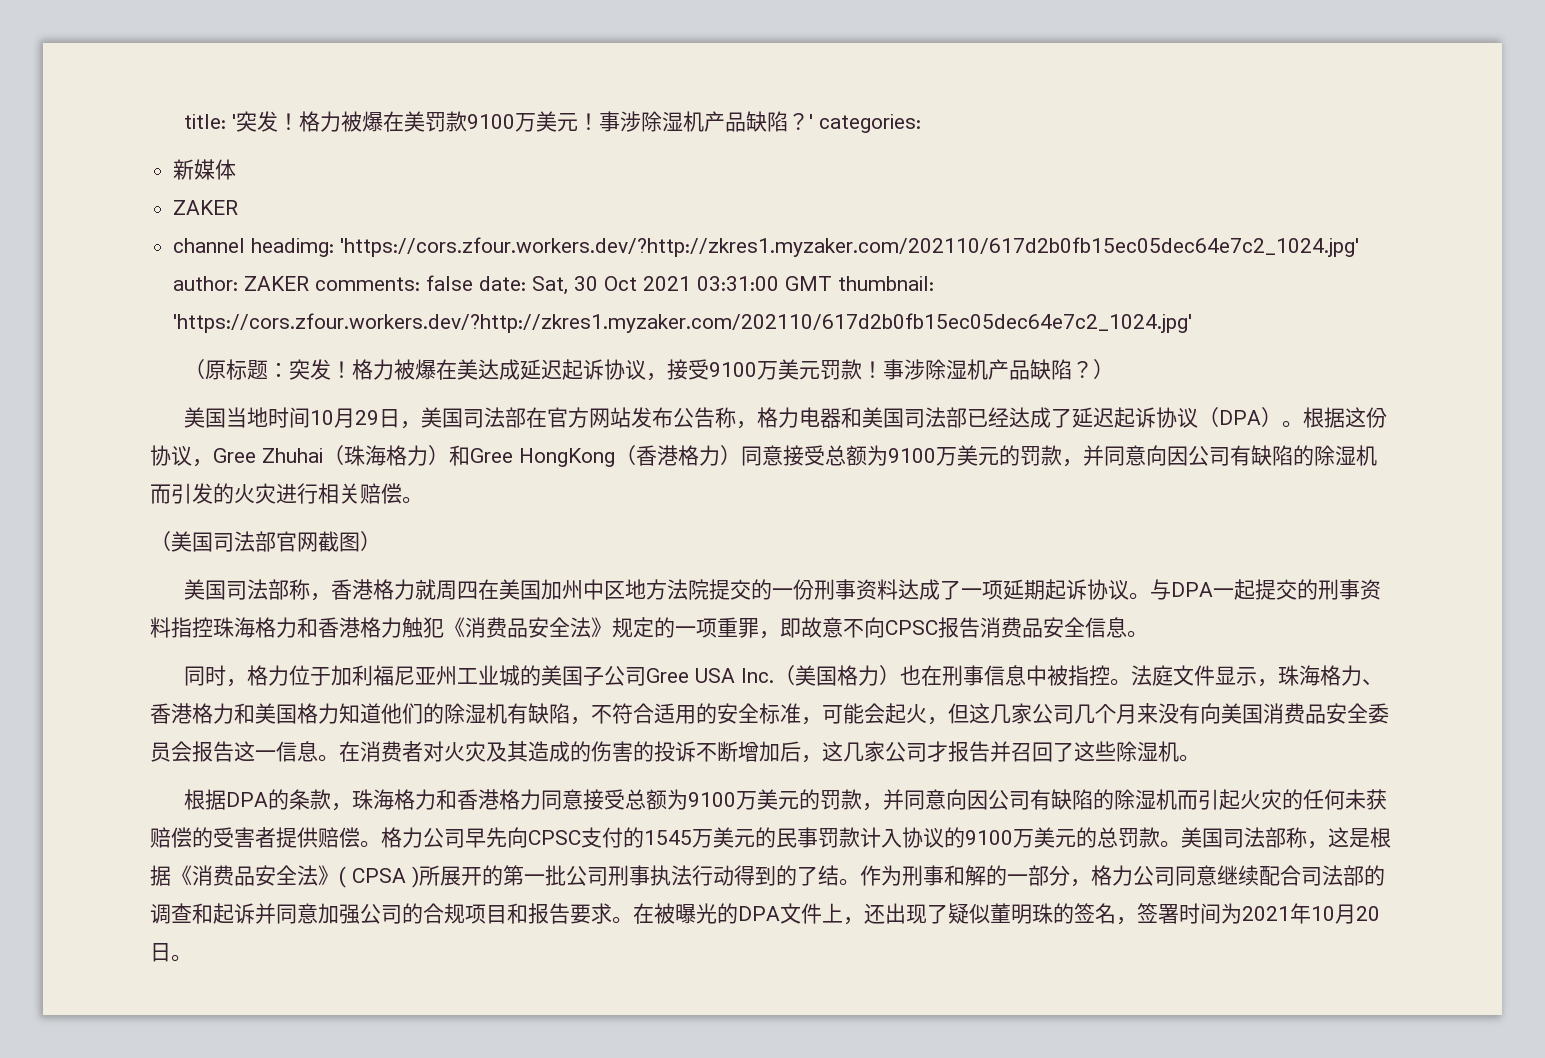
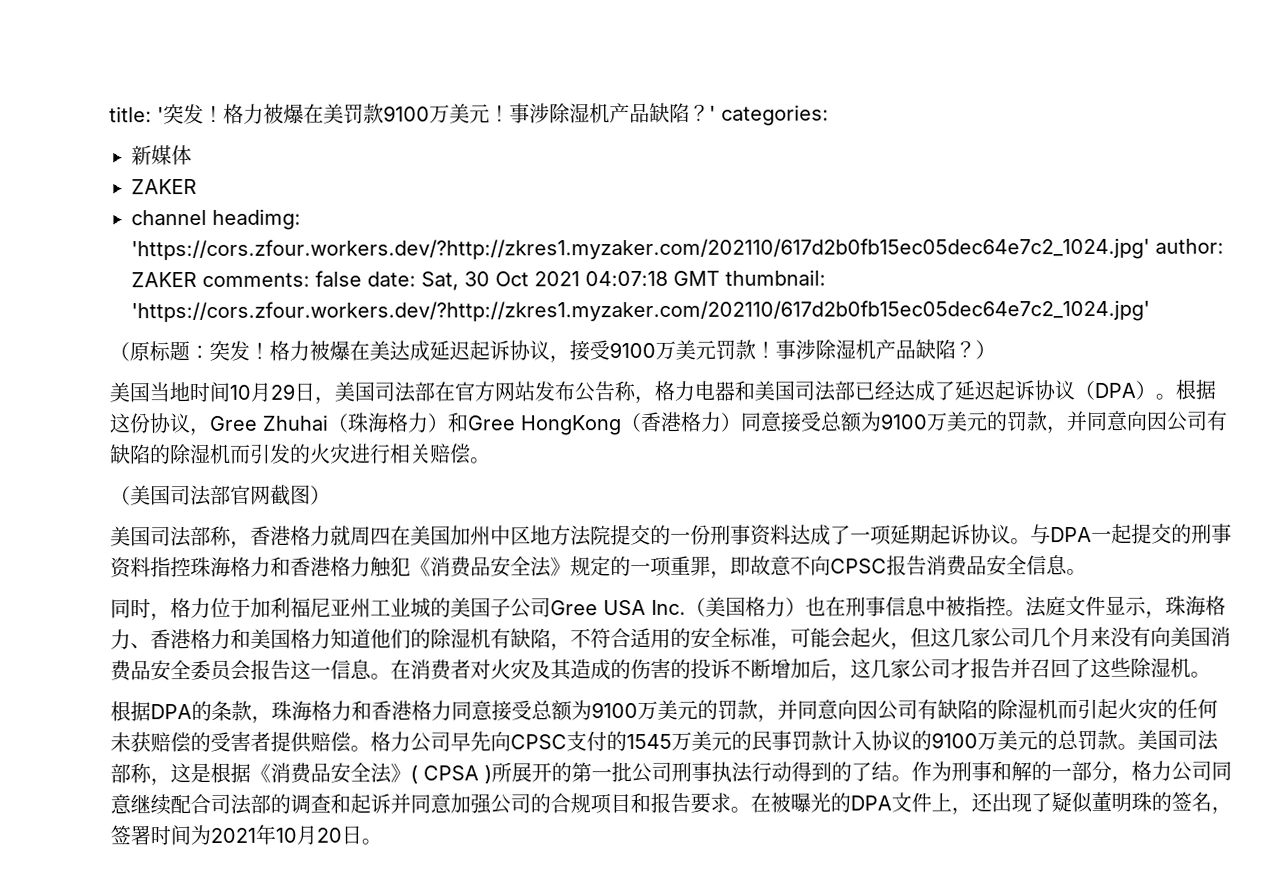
[697,276,780,291] 03:31:00 -> [585,270,668,287] 04:07:18

